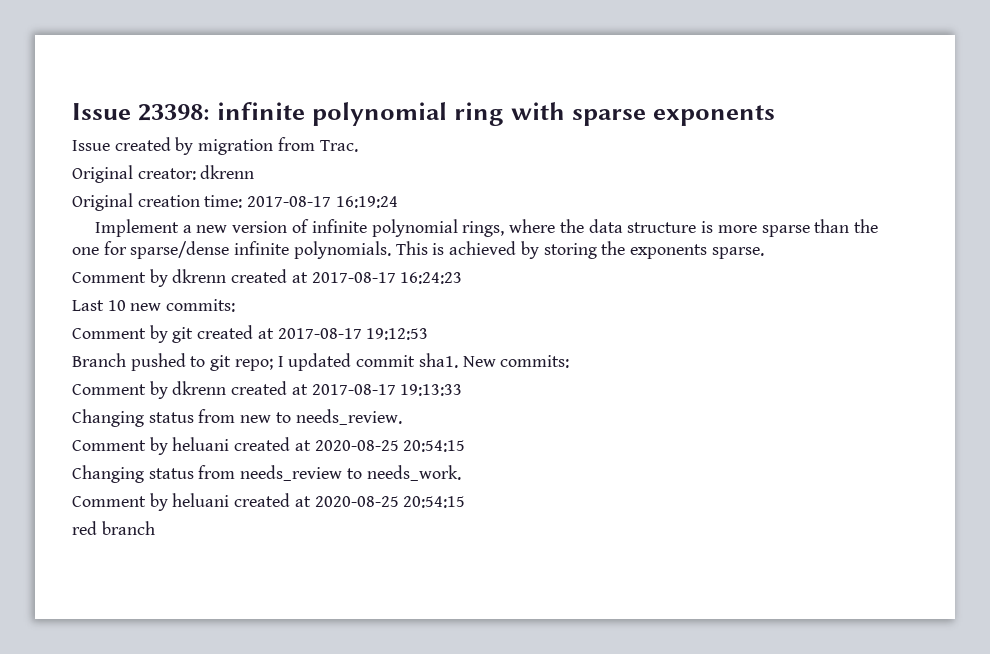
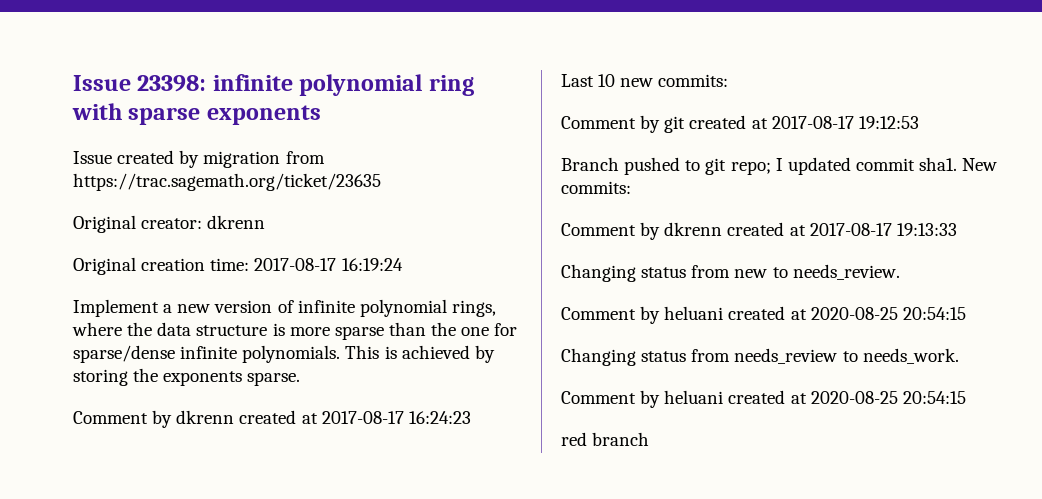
[319,140,358,152] Trac. -> [73,173,381,191] https://trac.sagemath.org/ticket/23635

